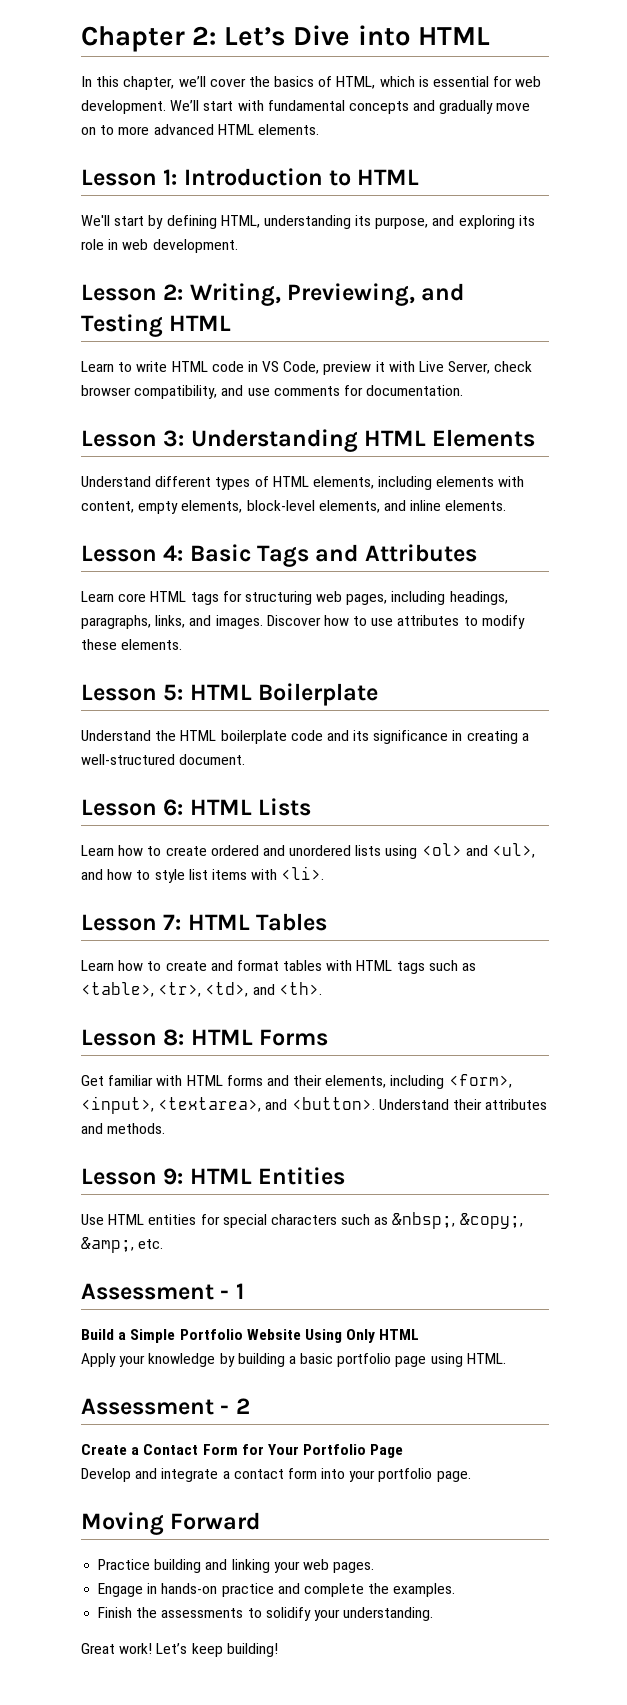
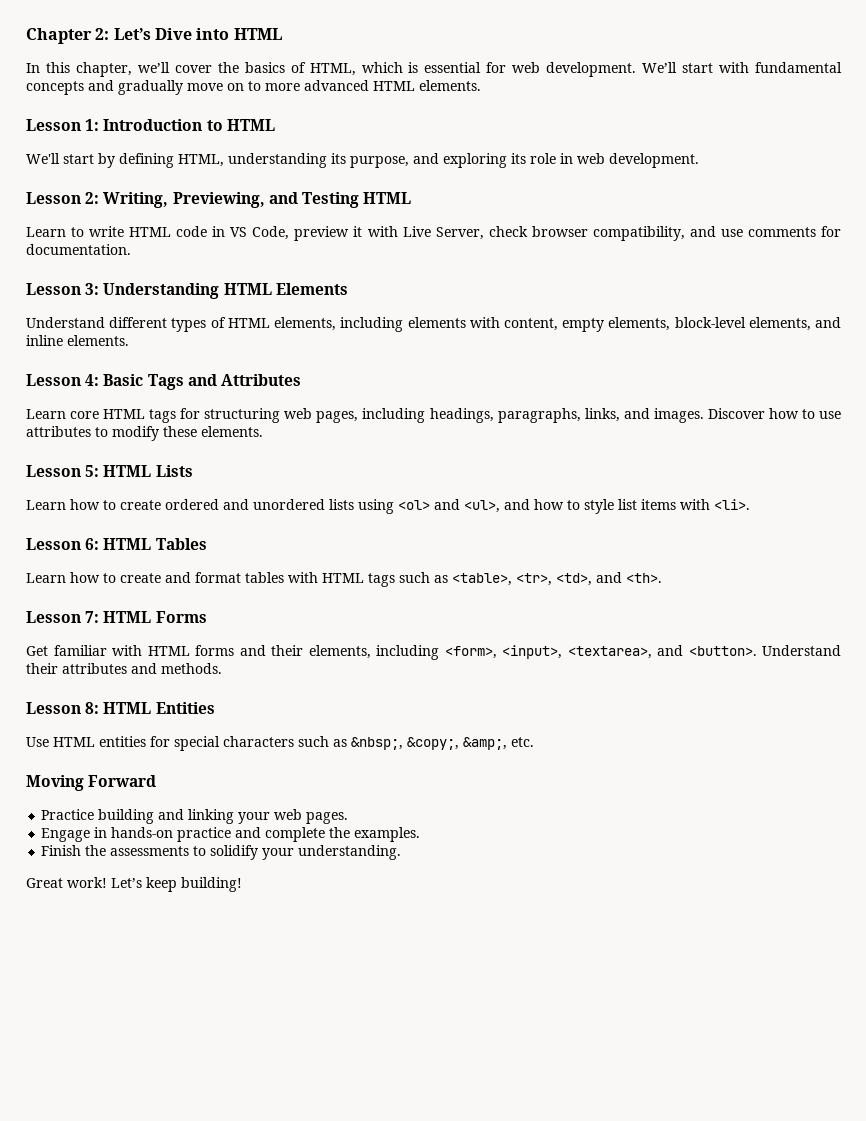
[258,683,379,706] [81,730,529,744] [81,754,246,765] [81,799,252,816] Boilerplate // Understand the HTML boilerplate code and its significance in creating a well-structured document. // Lesson 6: HTML -> (152, 471) none
[163,914,182,930] 7: -> [85,538,100,550] 6:
[163,1029,185,1046] 8: -> [85,611,100,623] 7:
[163,1168,184,1185] 9: -> [85,702,100,714] 8:
[81,1283,244,1300] [81,1329,420,1343] [81,1353,506,1367] [81,1398,250,1415] [81,1444,404,1458] [81,1468,471,1482] // Assessment - 1 // Build a Simple Portfolio Website Using Only HTML // Apply your knowledge by building a basic portfolio page using HTML. // Assessment - 2 // Create a Contact Form for Your Portfolio Page // Develop and integrate a contact form into your portfolio page. -> (534, 742) none

